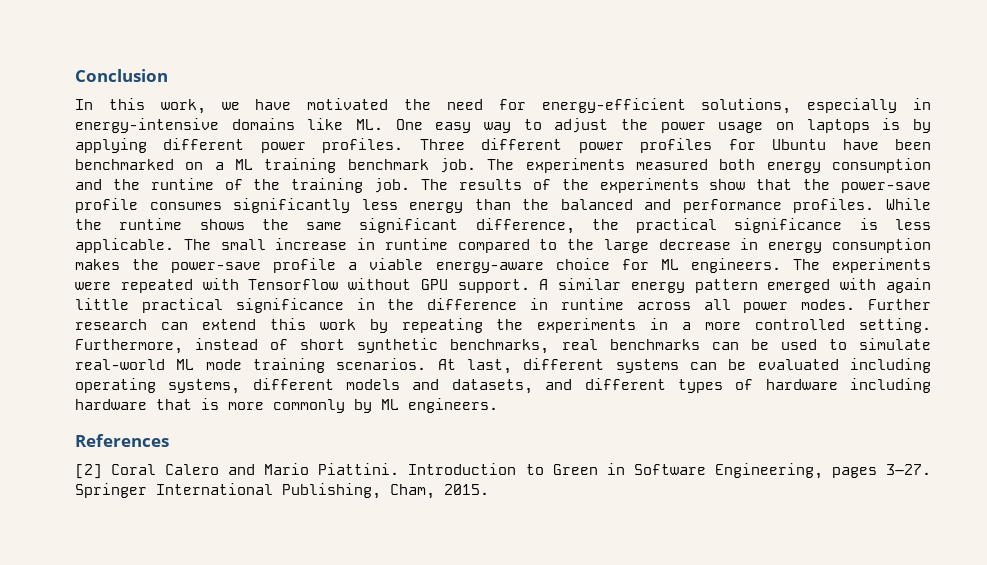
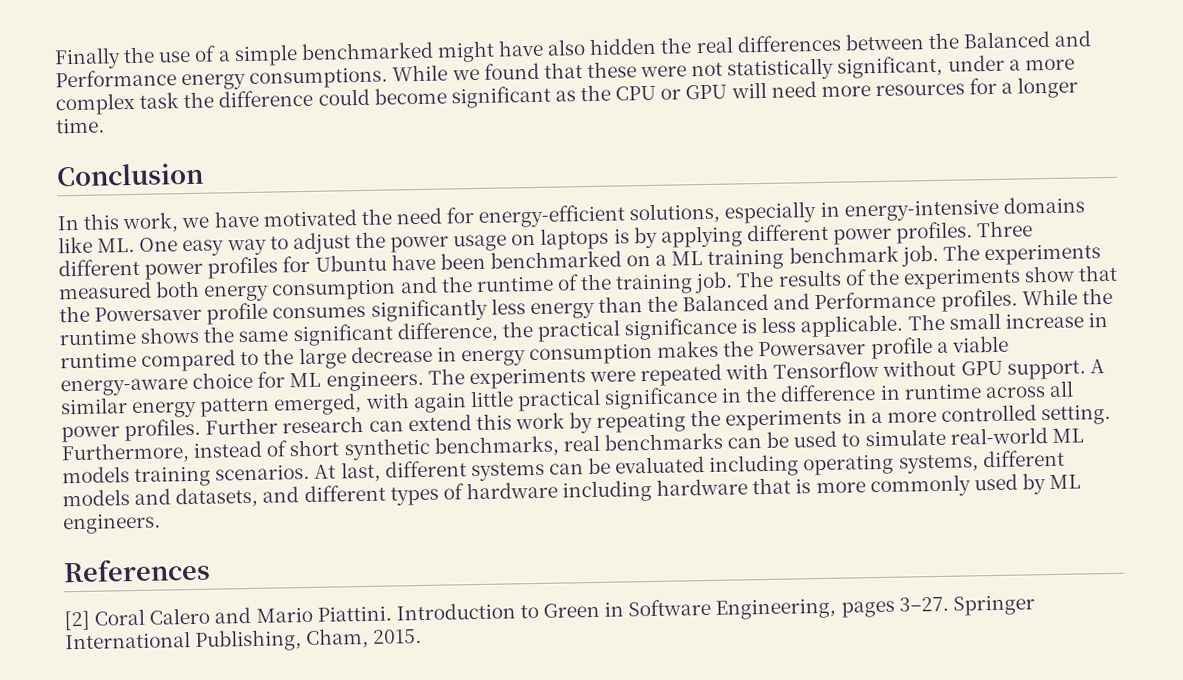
(75, 75) none -> [54,30,1092,70] [55,54,1075,91] [55,76,1079,116] [56,117,105,134] Finally the use of a simple benchmarked might have also hidden the real differences between the Balanced and Performance energy consumptions. While we found that these were not statistically significant, under a more complex task the difference could become significant as the CPU or GPU will need more resources for a longer time. //
[841,182,932,193] power-save -> [94,305,203,322] Powersaver
[560,199,782,213] balanced and performance -> [682,290,937,312] Balanced and Performance
[171,262,262,273] power-save -> [758,340,867,357] Powersaver
[767,279,831,293] emerged -> [273,393,363,416] emerged,
[801,299,856,310] modes. -> [124,418,202,442] profiles.
[205,359,242,370] mode -> [62,466,130,484] models
(345, 406) none -> [973,473,1018,491] used

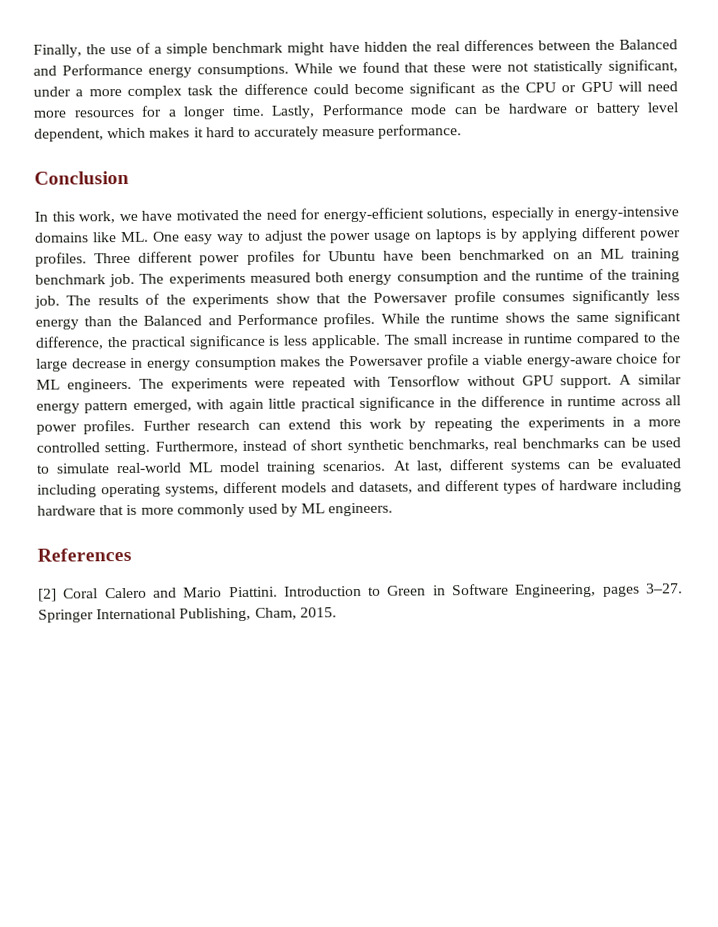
[54,47,121,70] Finally -> [33,44,82,58] Finally,
[300,41,434,61] benchmarked -> [212,42,284,54] benchmark
[547,39,587,56] also -> (360, 47) none
(105, 125) none -> [271,102,679,119] [34,124,463,142] Lastly, Performance mode can be hardware or battery level dependent, which makes it hard to accurately measure performance.
[655,254,668,266] a -> [576,251,593,260] an
[62,466,130,484] models -> [219,461,261,473] model

